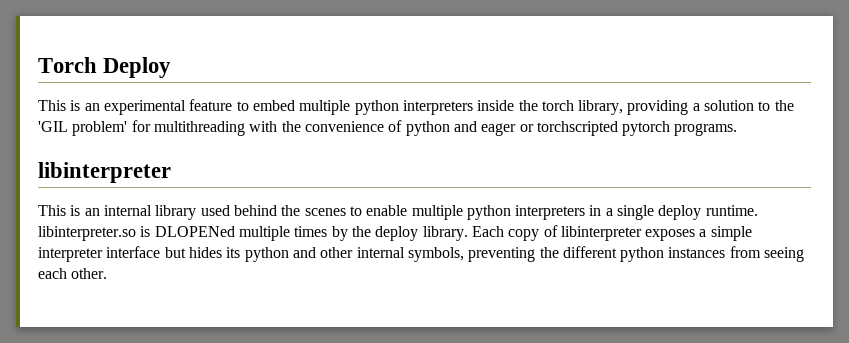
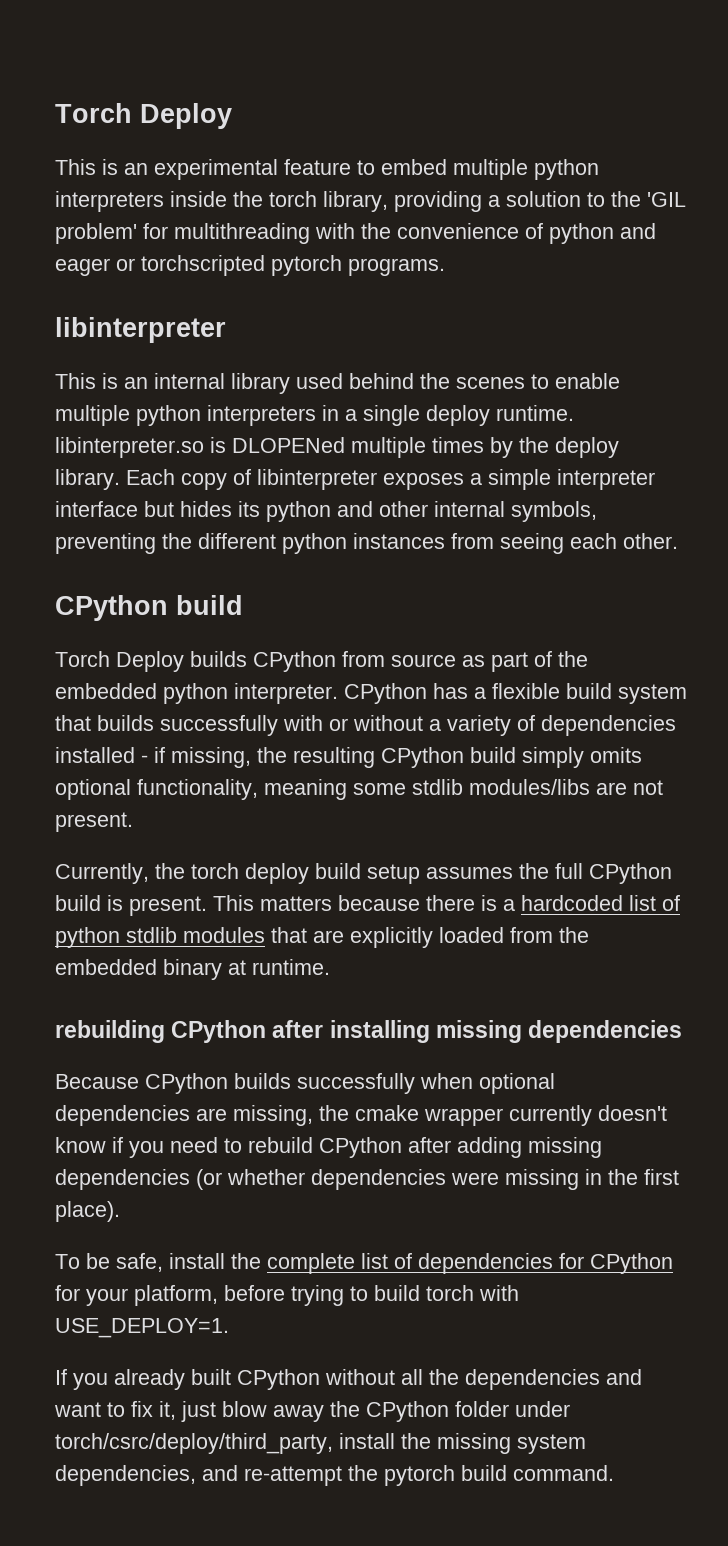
(108, 273) none -> [55,595,243,621] [55,651,588,672] [55,683,687,704] [55,715,676,736] [55,747,642,768] [55,779,663,800] [55,812,133,832] [55,863,672,884] [55,895,680,916] [55,927,589,948] [55,959,330,980] [55,1020,683,1043] [55,1073,555,1094] [55,1105,667,1126] [55,1137,602,1158] [55,1169,679,1190] [55,1201,120,1222] [55,1253,673,1274] [55,1285,519,1306] [55,1318,229,1338] [55,1369,642,1390] [54,1401,570,1422] [55,1433,586,1454] [55,1465,614,1486] // CPython build // Torch Deploy builds CPython from source as part of the embedded python interpreter. CPython has a flexible build system that builds successfully with or without a variety of dependencies installed - if missing, the resulting CPython build simply omits optional functionality, meaning some stdlib modules/libs are not present. // Currently, the torch deploy build setup assumes the full CPython build is present. This matters because there is a hardcoded list of python stdlib modules that are explicitly loaded from the embedded binary at runtime. // rebuilding CPython after installing missing dependencies // Because CPython builds successfully when optional dependencies are missing, the cmake wrapper currently doesn't know if you need to rebuild CPython after adding missing dependencies (or whether dependencies were missing in the first place). // To be safe, install the complete list of dependencies for CPython for your platform, before trying to build torch with USE_DEPLOY=1. // If you already built CPython without all the dependencies and want to fix it, just blow away the CPython folder under torch/csrc/deploy/third_party, install the missing system dependencies, and re-attempt the pytorch build command.

